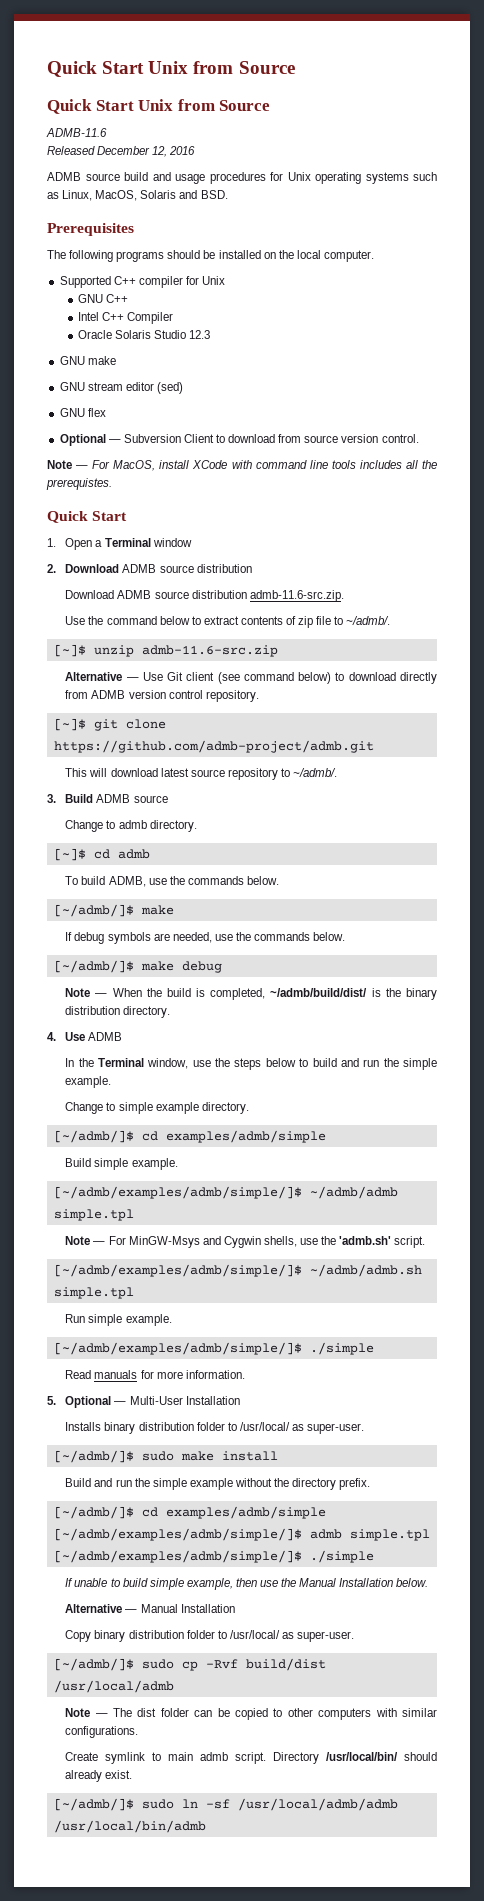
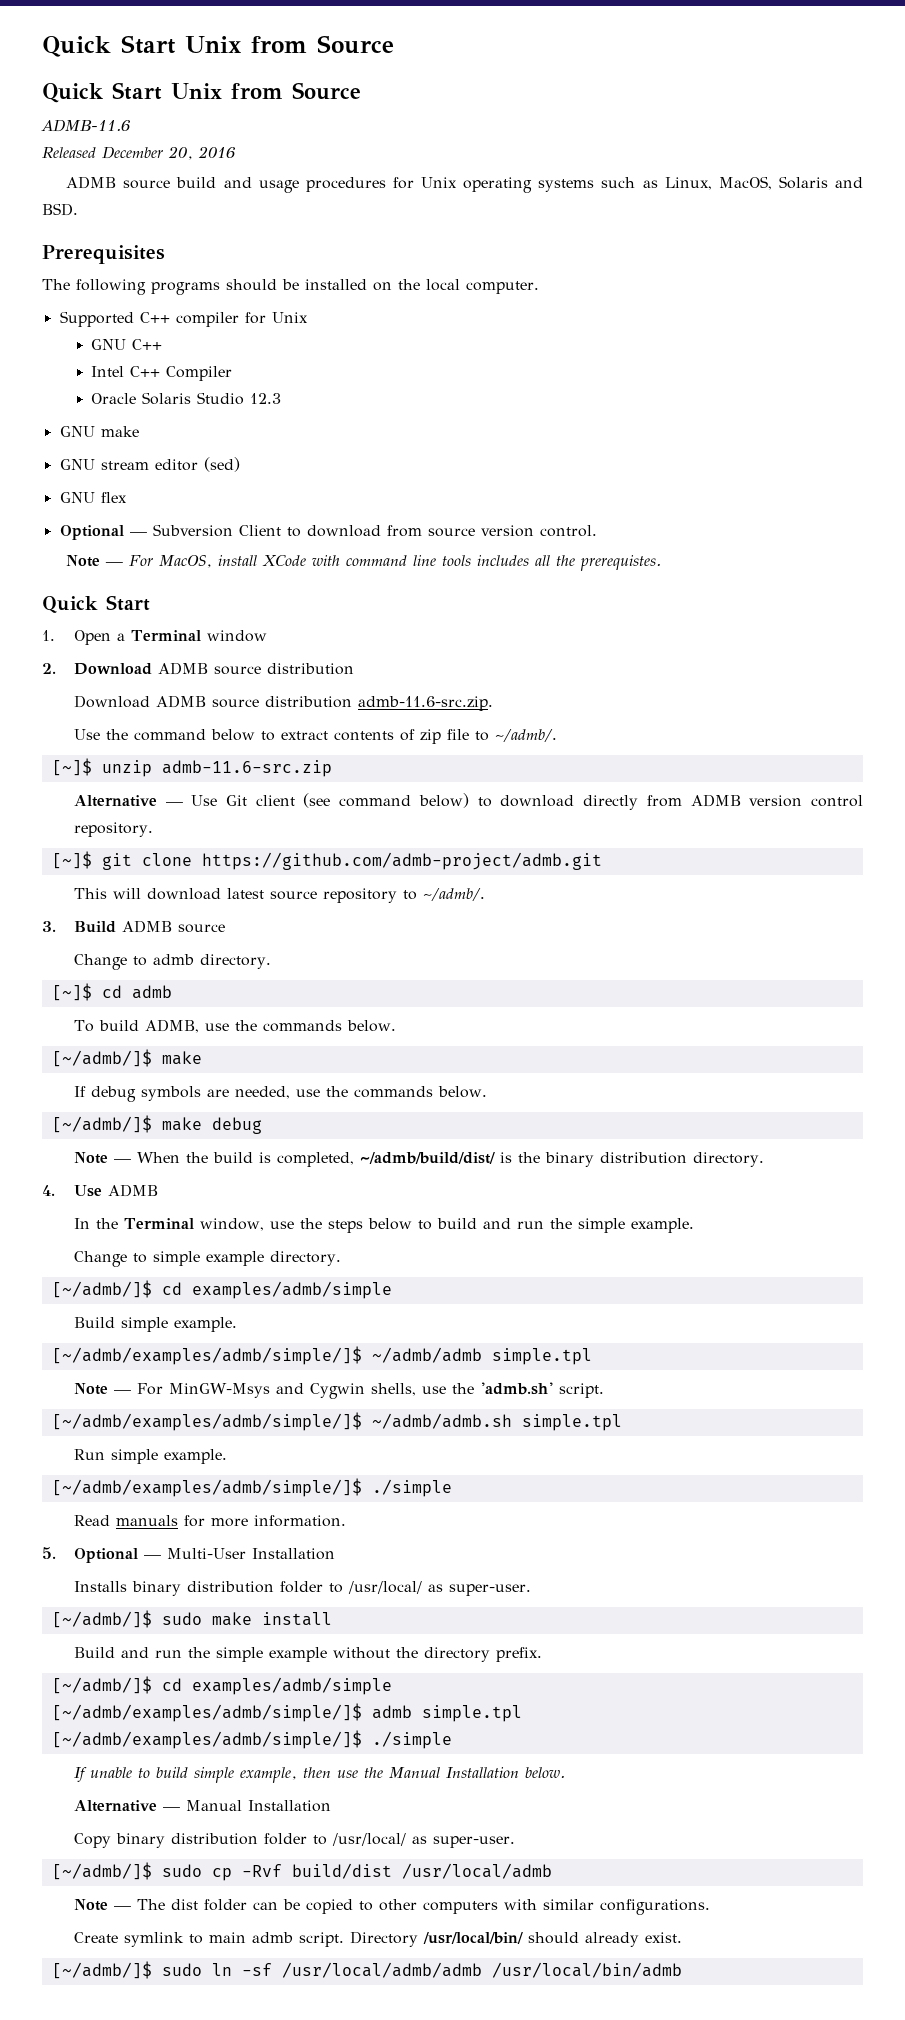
[152,146,168,157] 12, -> [168,146,193,160] 20,

